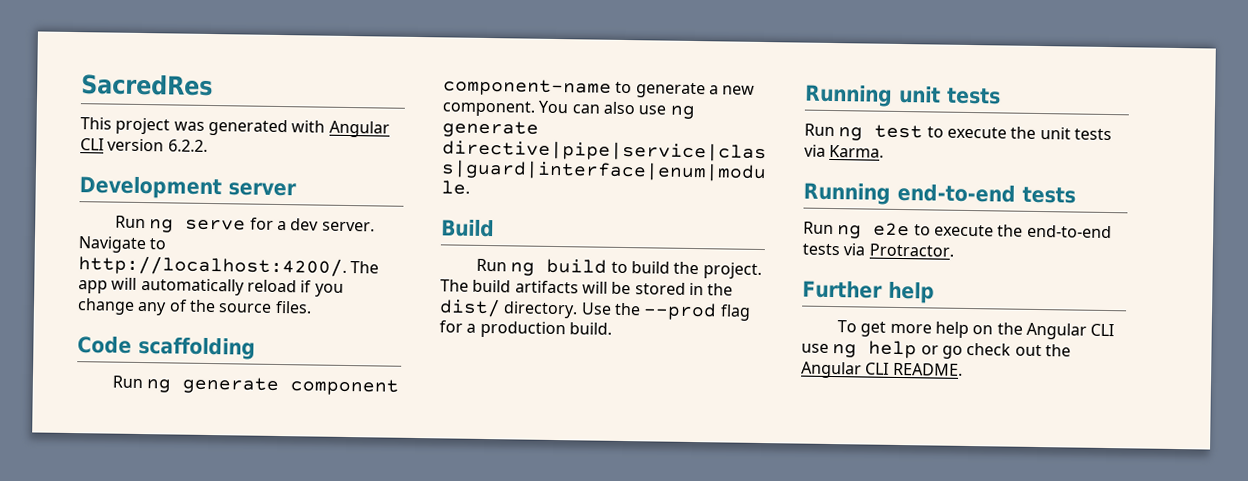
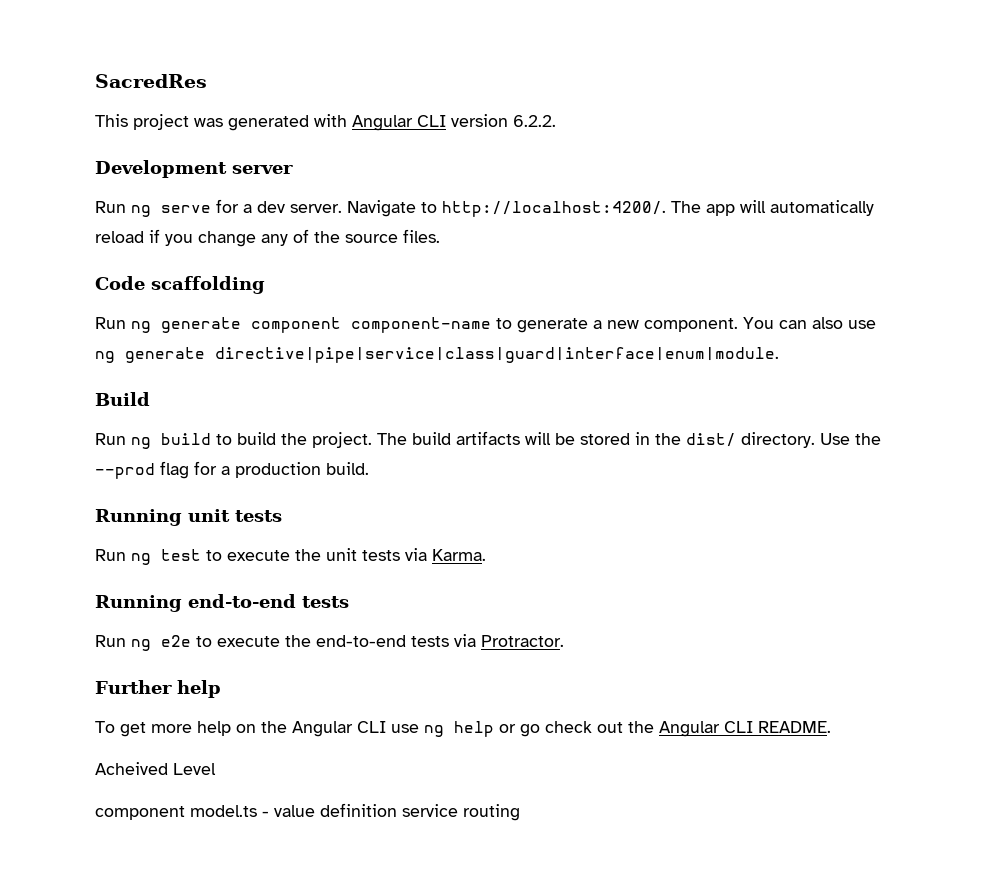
(963, 369) none -> [95,762,216,775] [95,803,520,821] // Acheived Level // component model.ts - value definition service routing

